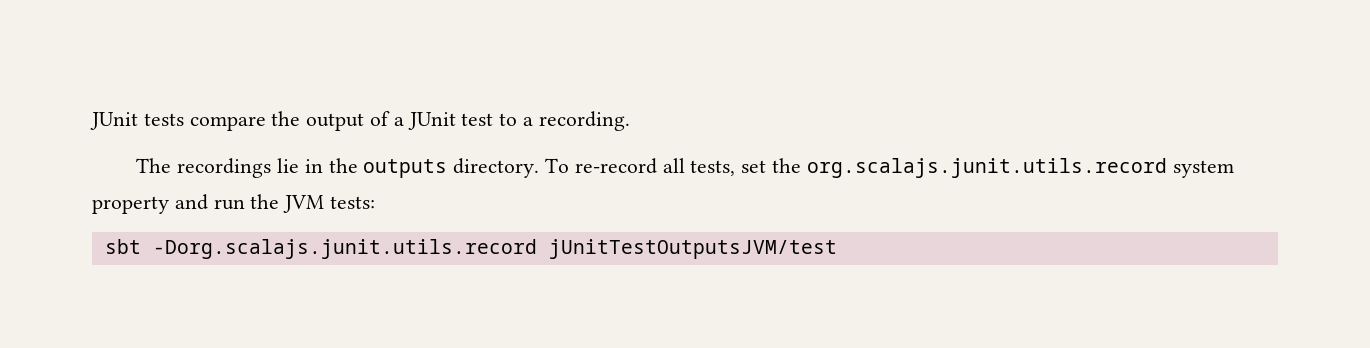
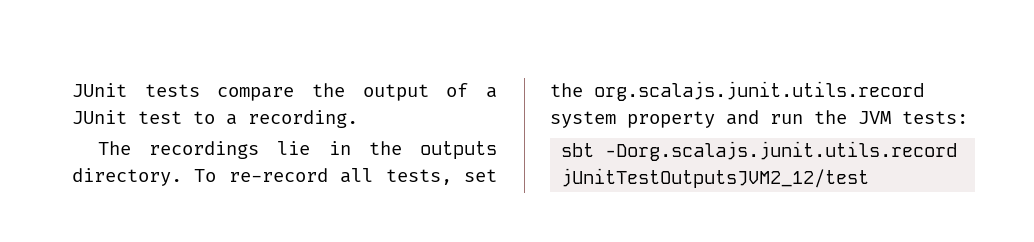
[548,239,837,259] jUnitTestOutputsJVM/test -> [561,168,870,188] jUnitTestOutputsJVM2_12/test

